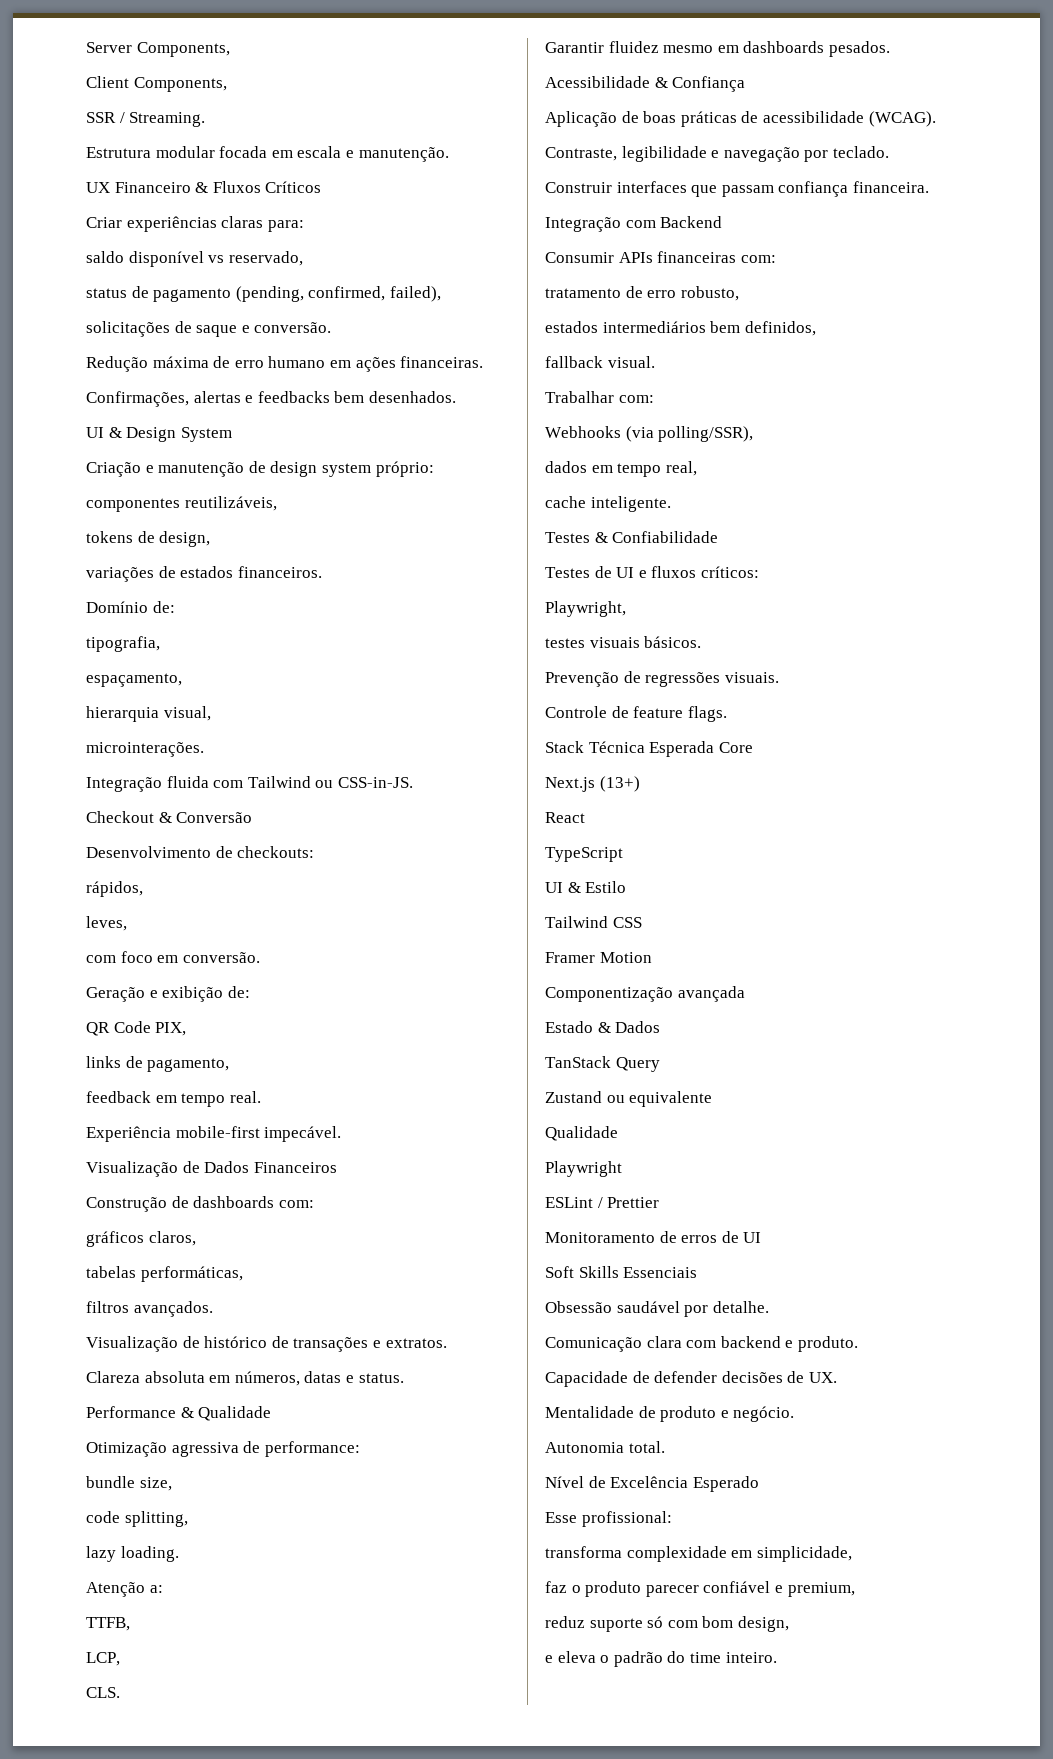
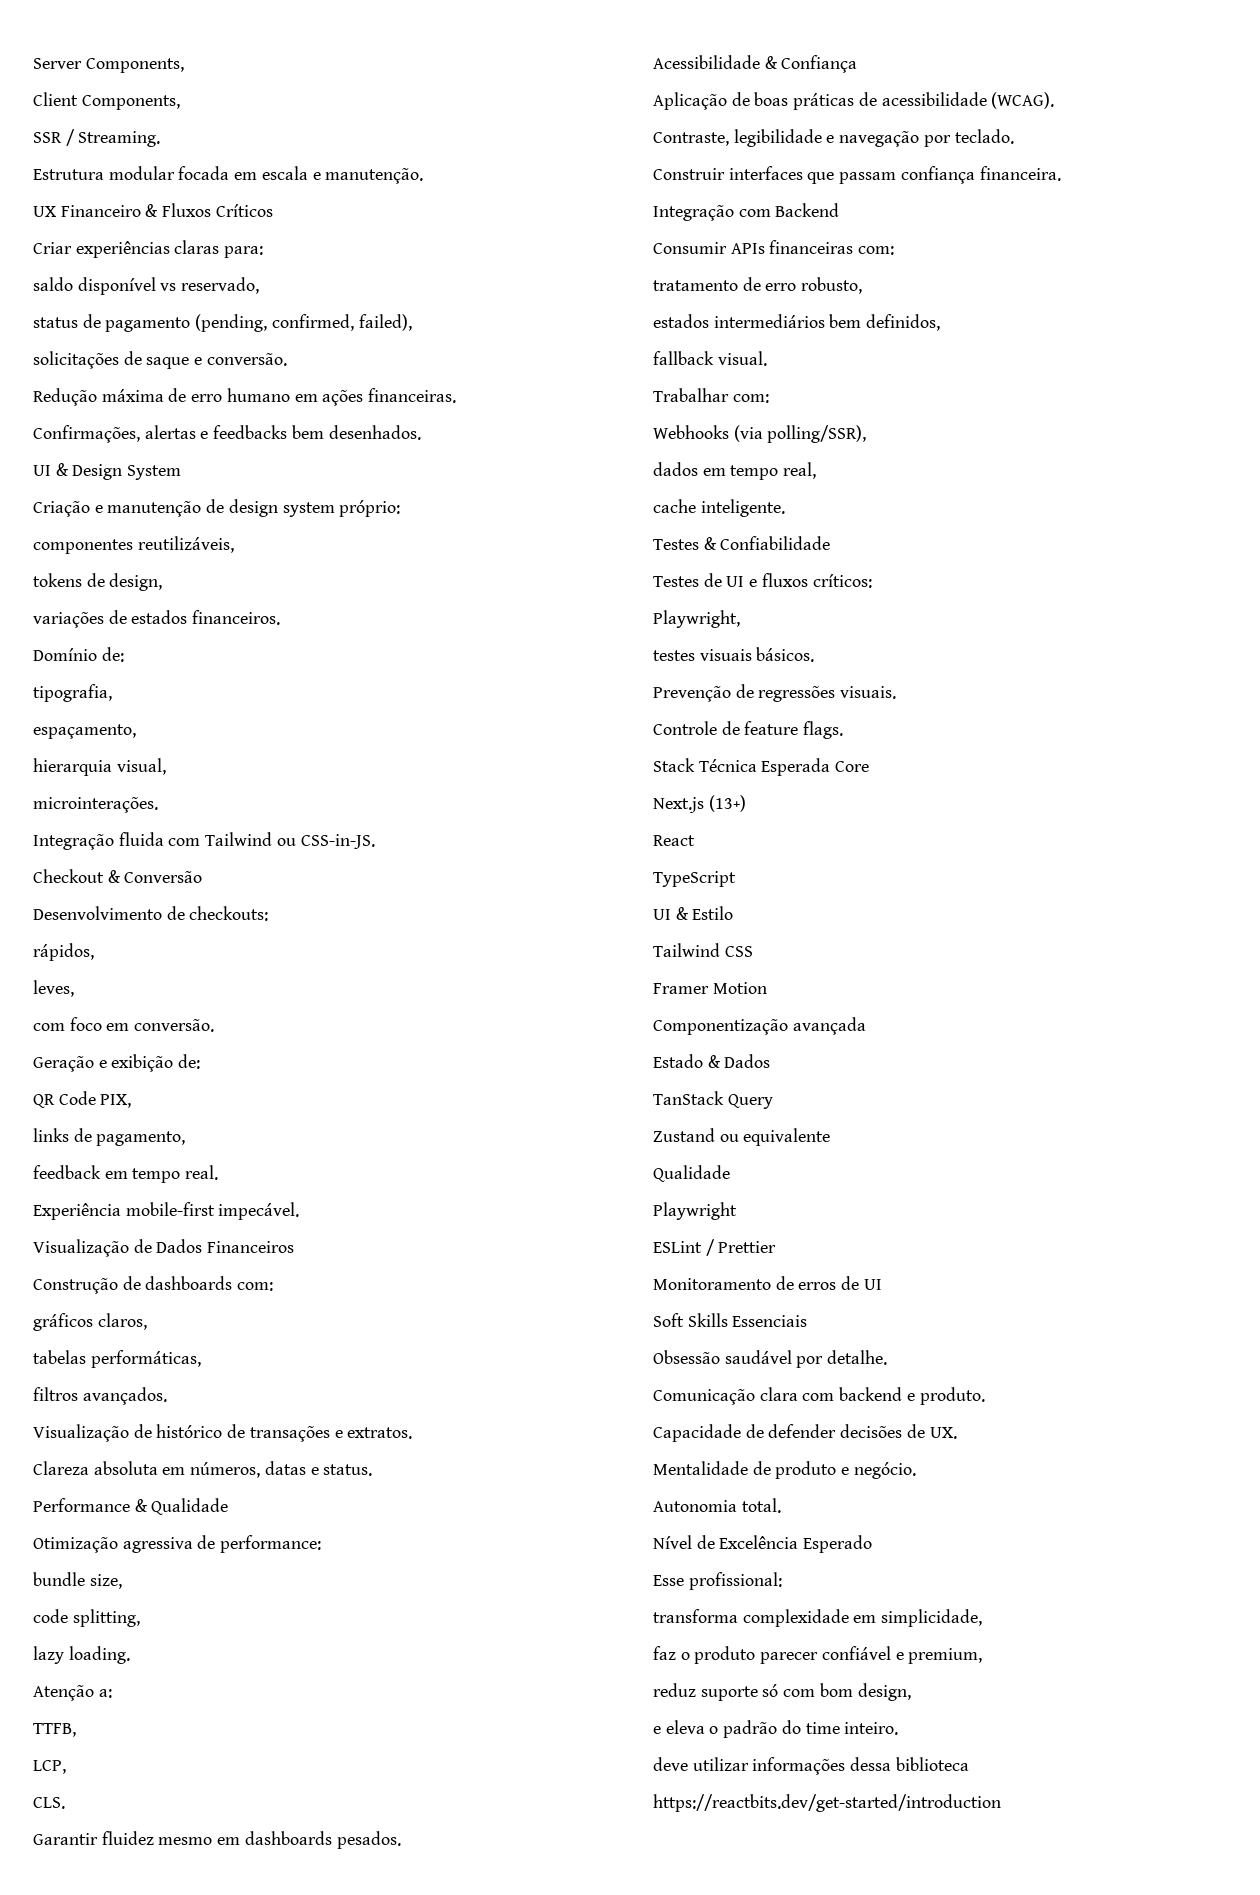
(777, 1657) none -> [653,1757,969,1775] [653,1794,1001,1812] // deve utilizar informações dessa biblioteca // https://reactbits.dev/get-started/introduction

